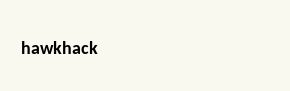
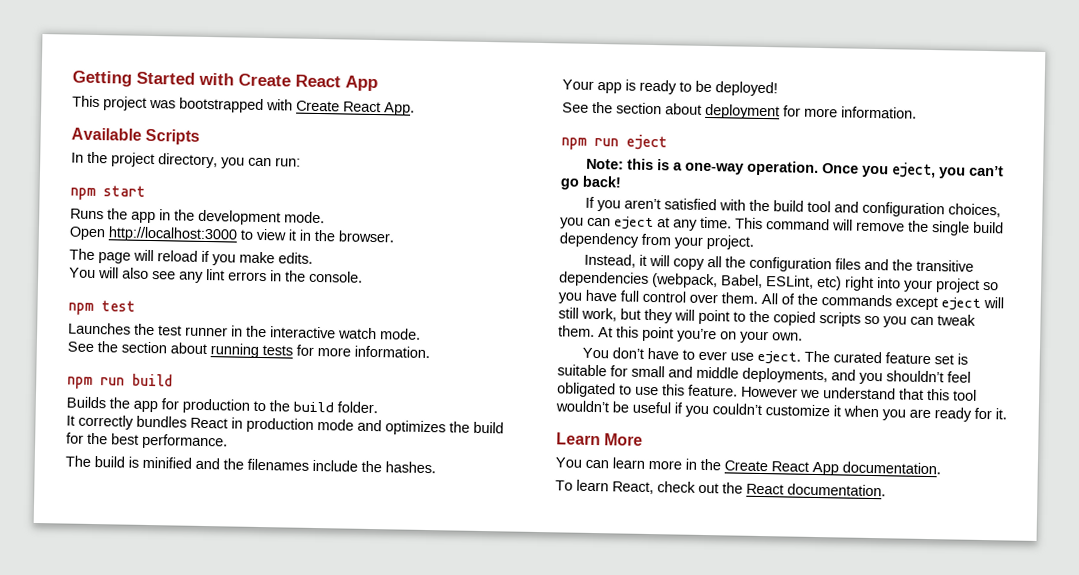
[21,41,98,54] hawkhack -> [72,70,378,92] [72,95,415,116] [71,127,201,145] [71,151,301,169] [70,185,146,201] [70,208,325,226] [69,226,394,243] [69,248,313,266] [69,267,363,283] [68,300,136,315] [68,322,421,340] [67,341,430,359] [67,373,173,389] [66,396,378,414] [66,414,504,436] [66,432,228,450] [65,455,436,474] [562,79,778,97] [562,101,917,120] [561,134,668,151] [585,158,1004,179] [560,175,622,190] [584,196,1001,218] [560,216,1004,236] [559,232,754,250] [583,253,974,273] [559,271,999,293] [558,289,1004,311] [558,307,976,328] [558,325,803,344] [581,347,968,365] [557,364,971,385] [557,382,977,401] [555,400,1007,422] [556,432,644,446] [555,457,941,476] [555,479,886,497] Getting Started with Create React App // This project was bootstrapped with Create React App. // Available Scripts // In the project directory, you can run: // npm start // Runs the app in the development mode. // Open http://localhost:3000 to view it in the browser. // The page will reload if you make edits. // You will also see any lint errors in the console. // npm test // Launches the test runner in the interactive watch mode. // See the section about running tests for more information. // npm run build // Builds the app for production to the build folder. // It correctly bundles React in production mode and optimizes the build for the best performance. // The build is minified and the filenames include the hashes. // Your app is ready to be deployed! // See the section about deployment for more information. // npm run eject // Note: this is a one-way operation. Once you eject, you can’t go back! // If you aren’t satisfied with the build tool and configuration choices, you can eject at any time. This command will remove the single build dependency from your project. // Instead, it will copy all the configuration files and the transitive dependencies (webpack, Babel, ESLint, etc) right into your project so you have full control over them. All of the commands except eject will still work, but they will point to the copied scripts so you can tweak them. At this point you’re on your own. // You don’t have to ever use eject. The curated feature set is suitable for small and middle deployments, and you shouldn’t feel obligated to use this feature. However we understand that this tool wouldn’t be useful if you couldn’t customize it when you are ready for it. // Learn More // You can learn more in the Create React App documentation. // To learn React, check out the React documentation.

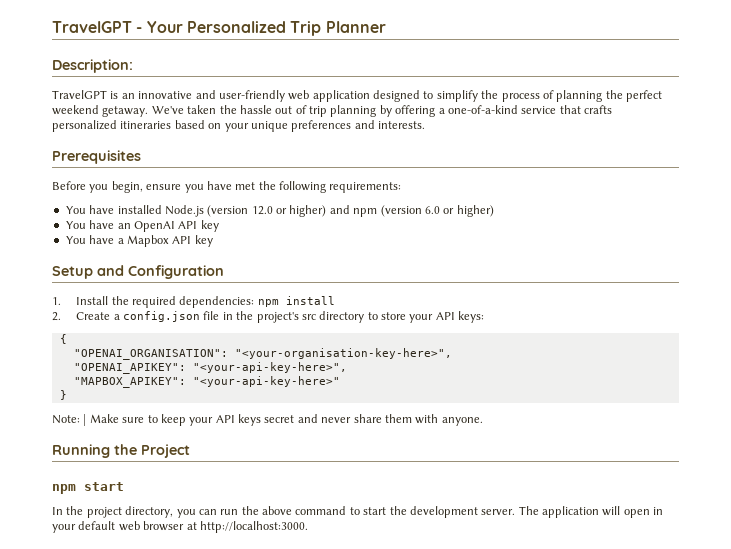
[72,70,378,92] [72,95,415,116] [71,127,201,145] Getting Started with Create React App // This project was bootstrapped with Create React App. // Available Scripts -> [52,21,386,36] [52,59,133,73] [52,90,662,102] [52,105,612,117] [52,120,425,132] [52,150,141,164] [52,181,402,193] [65,205,494,217] [65,220,219,232] [65,235,213,247] [52,265,224,279] [52,296,335,308] [52,311,485,323] [59,334,67,344] [73,348,452,360] [73,362,347,374] [73,376,340,388] [59,390,67,400] [52,414,483,426] [52,444,190,458] [52,482,124,494] TravelGPT - Your Personalized Trip Planner // Description: // TravelGPT is an innovative and user-friendly web application designed to simplify the process of planning the perfect weekend getaway. We've taken the hassle out of trip planning by offering a one-of-a-kind service that crafts personalized itineraries based on your unique preferences and interests. // Prerequisites // Before you begin, ensure you have met the following requirements: // You have installed Node.js (version 12.0 or higher) and npm (version 6.0 or higher) // You have an OpenAI API key // You have a Mapbox API key // Setup and Configuration // 1. Install the required dependencies: npm install // 2. Create a config.json file in the project's src directory to store your API keys: // { // "OPENAI_ORGANISATION": "<your-organisation-key-here>", // "OPENAI_APIKEY": "<your-api-key-here>", // "MAPBOX_APIKEY": "<your-api-key-here>" // } // Note: | Make sure to keep your API keys secret and never share them with anyone. // Running the Project // npm start
[275,157,301,167] [70,185,146,201] [70,208,325,226] [69,226,394,243] [69,248,313,266] [69,267,363,283] [68,300,136,315] [68,322,421,340] [67,341,430,359] [67,373,173,389] [66,396,378,414] [66,414,504,436] [66,432,228,450] [65,455,436,474] [562,79,778,97] [562,101,917,120] [561,134,668,151] [585,158,1004,179] [560,175,622,190] [584,196,1001,218] [560,216,1004,236] [559,232,754,250] [583,253,974,273] [559,271,999,293] [558,289,1004,311] [558,307,976,328] [558,325,803,344] [581,347,968,365] [557,364,971,385] [557,382,977,401] [555,400,1007,422] [556,432,644,446] [555,457,941,476] [555,479,886,497] run: // npm start // Runs the app in the development mode. // Open http://localhost:3000 to view it in the browser. // The page will reload if you make edits. // You will also see any lint errors in the console. // npm test // Launches the test runner in the interactive watch mode. // See the section about running tests for more information. // npm run build // Builds the app for production to the build folder. // It correctly bundles React in production mode and optimizes the build for the best performance. // The build is minified and the filenames include the hashes. // Your app is ready to be deployed! // See the section about deployment for more information. // npm run eject // Note: this is a one-way operation. Once you eject, you can’t go back! // If you aren’t satisfied with the build tool and configuration choices, you can eject at any time. This command will remove the single build dependency from your project. // Instead, it will copy all the configuration files and the transitive dependencies (webpack, Babel, ESLint, etc) right into your project so you have full control over them. All of the commands except eject will still work, but they will point to the copied scripts so you can tweak them. At this point you’re on your own. // You don’t have to ever use eject. The curated feature set is suitable for small and middle deployments, and you shouldn’t feel obligated to use this feature. However we understand that this tool wouldn’t be useful if you couldn’t customize it when you are ready for it. // Learn More // You can learn more in the Create React App documentation. // To learn React, check out the React documentation. -> [220,506,664,518] [52,521,308,533] run the above command to start the development server. The application will open in your default web browser at http://localhost:3000.

